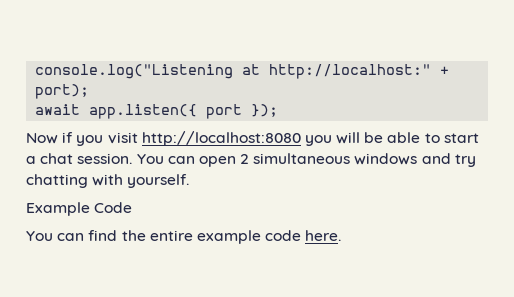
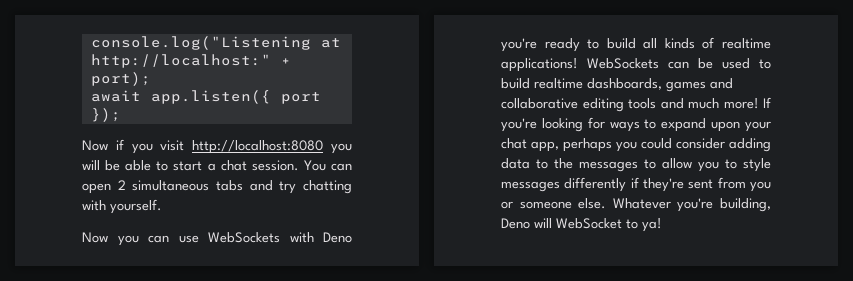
[354,153,418,165] windows -> [216,180,243,191] tabs
[26,202,133,216] [26,230,342,244] Example Code // You can find the entire example code here. -> [82,232,352,246] [501,37,771,52] [501,58,771,72] [501,78,733,92] [501,97,771,112] [501,117,771,132] [501,138,771,152] [501,158,771,172] [501,177,771,192] [501,198,771,212] [501,218,662,232] Now you can use WebSockets with Deno you're ready to build all kinds of realtime applications! WebSockets can be used to build realtime dashboards, games and collaborative editing tools and much more! If you're looking for ways to expand upon your chat app, perhaps you could consider adding data to the messages to allow you to style messages differently if they're sent from you or someone else. Whatever you're building, Deno will WebSocket to ya!

